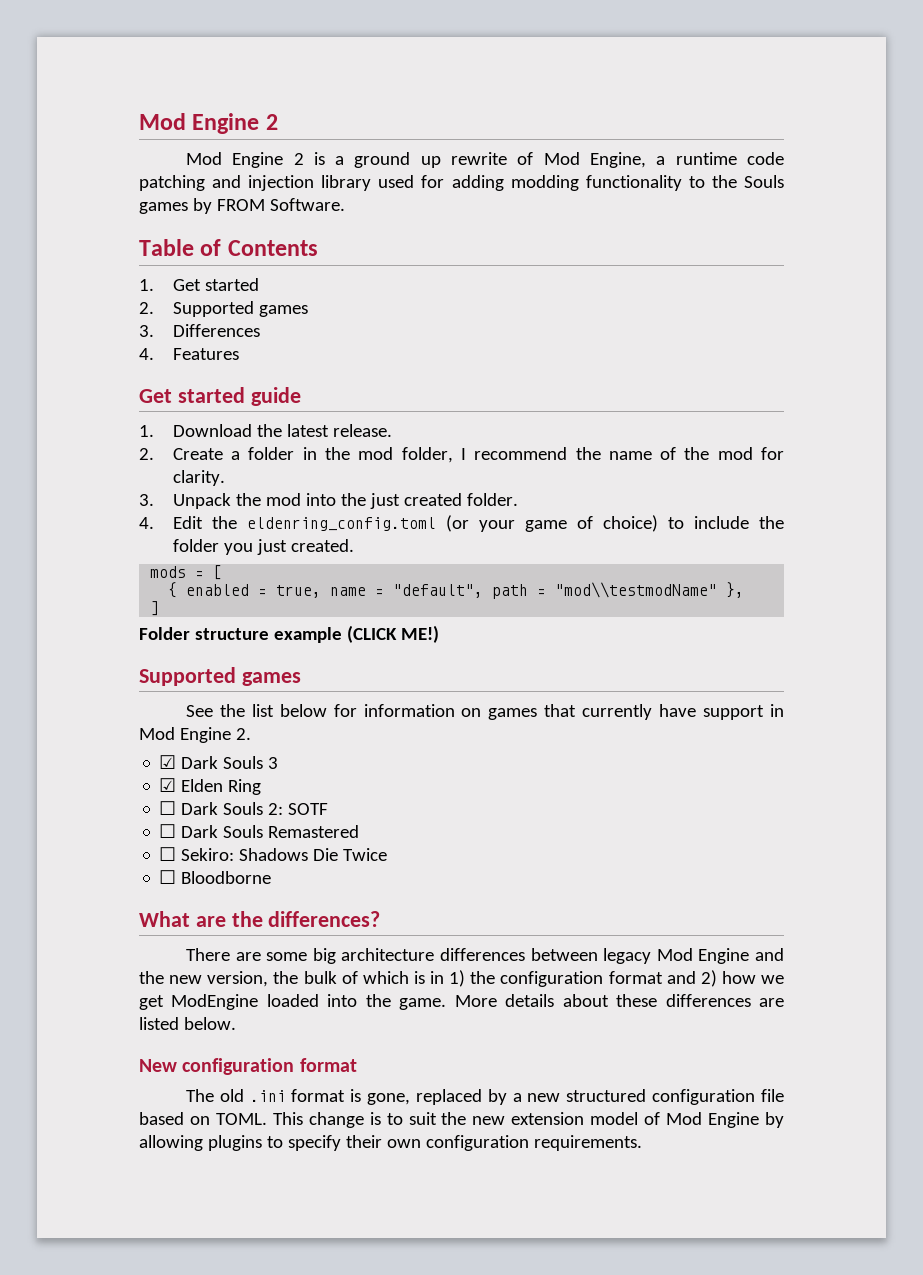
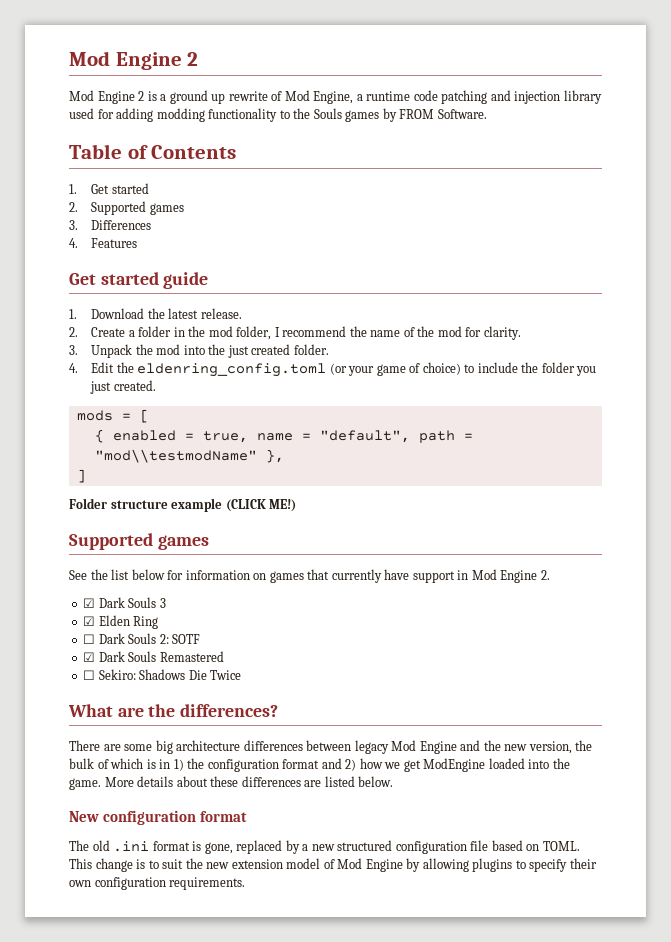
[159,824,177,838] ☐ -> [83,652,96,662] ☑
[159,870,272,884] // ☐ Bloodborne -> (242, 675) none

